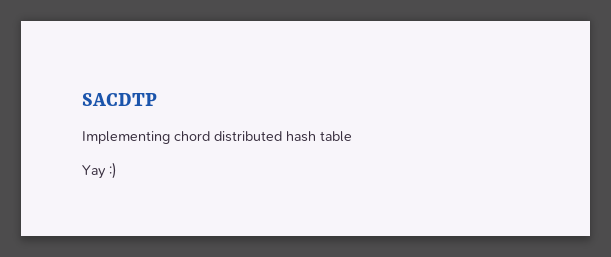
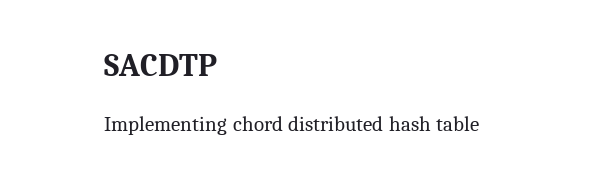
[82,162,117,179] // Yay :) -> (480, 123) none

